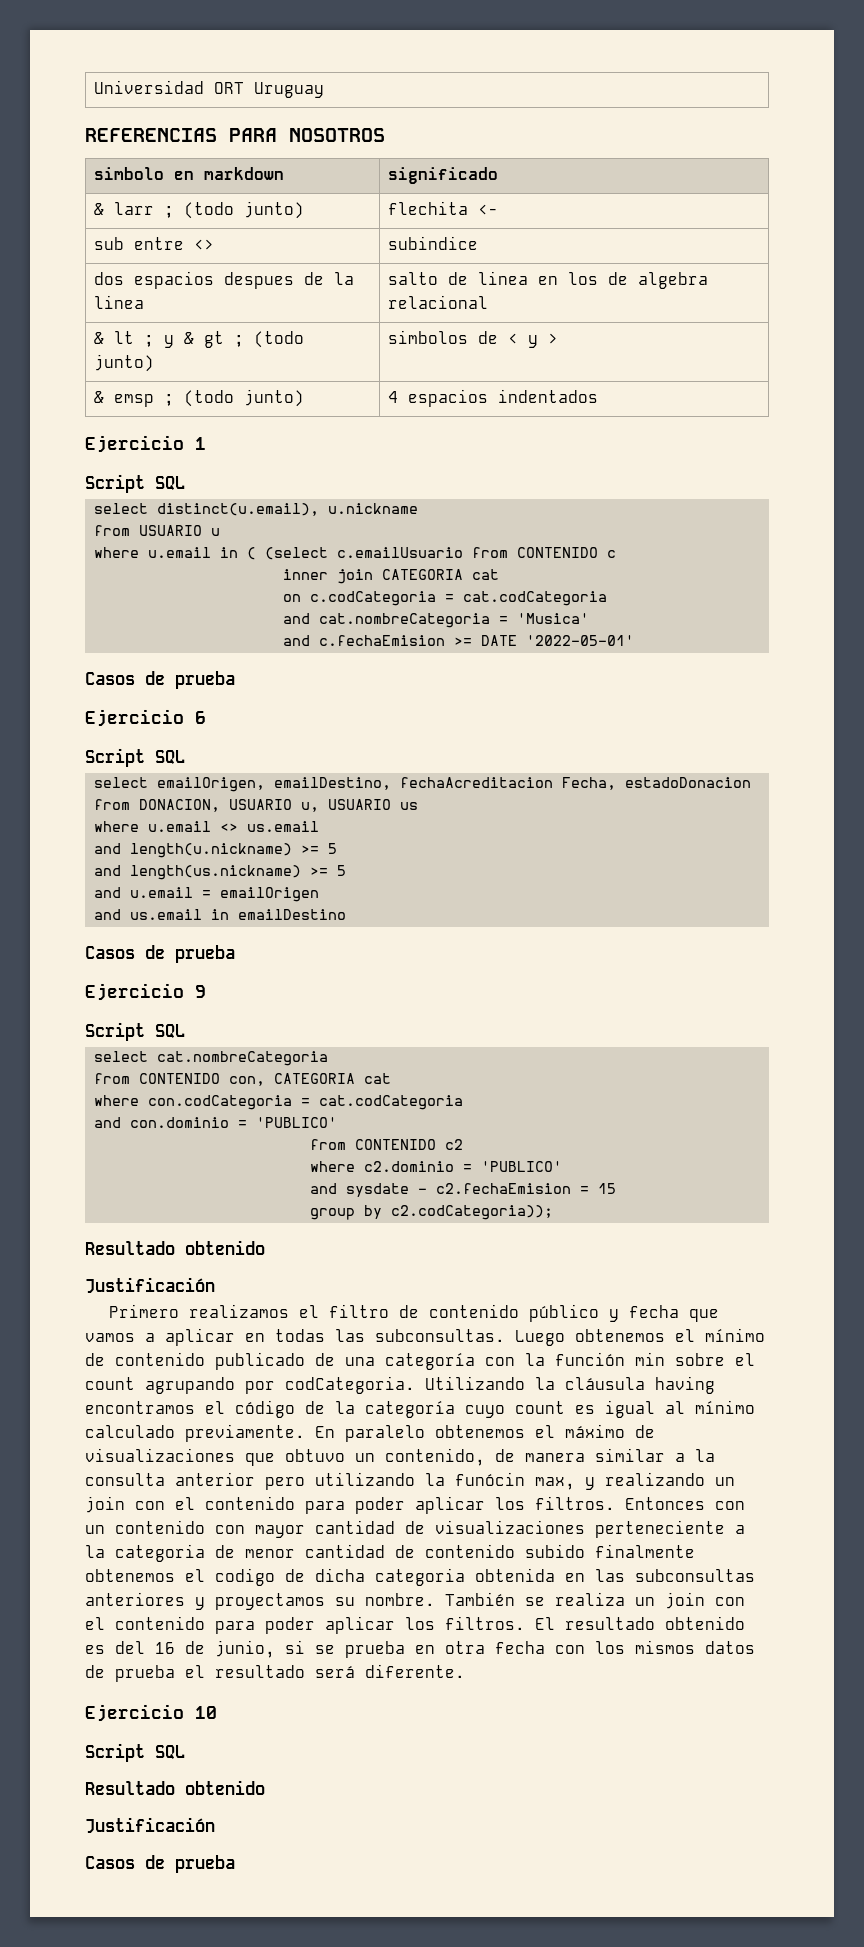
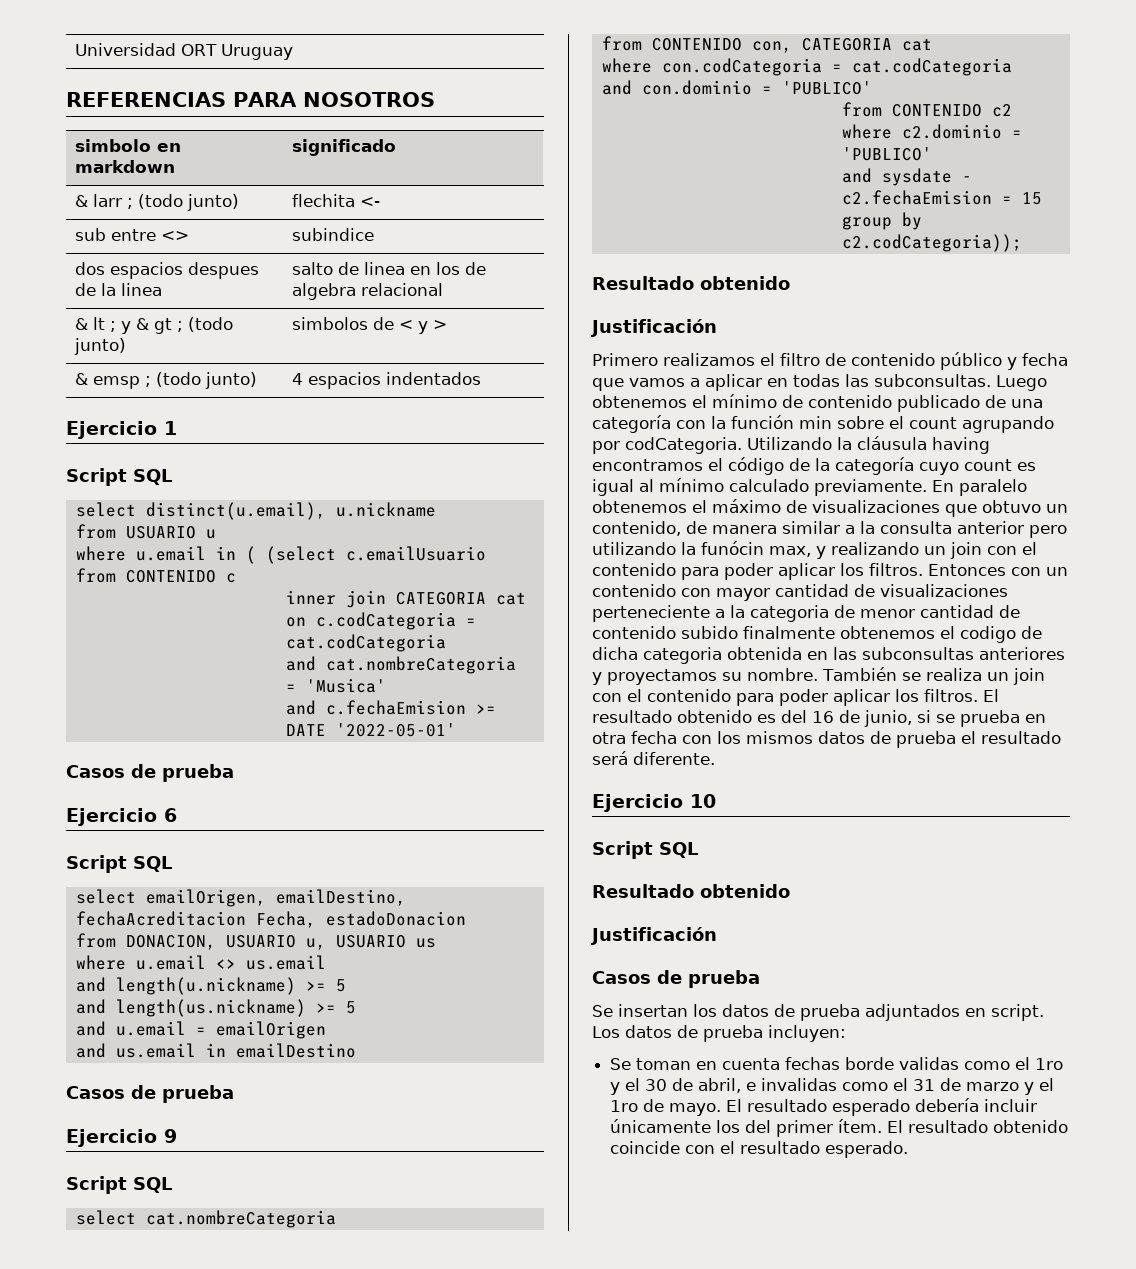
(235, 1864) none -> [592,1004,1044,1021] [592,1025,846,1042] [610,1057,1064,1070] [610,1078,1055,1095] [610,1098,1038,1116] [610,1119,1069,1137] [610,1141,909,1158] // Se insertan los datos de prueba adjuntados en script. Los datos de prueba incluyen: // Se toman en cuenta fechas borde validas como el 1ro y el 30 de abril, e invalidas como el 31 de marzo y el 1ro de mayo. El resultado esperado debería incluir únicamente los del primer ítem. El resultado obtenido coincide con el resultado esperado.

